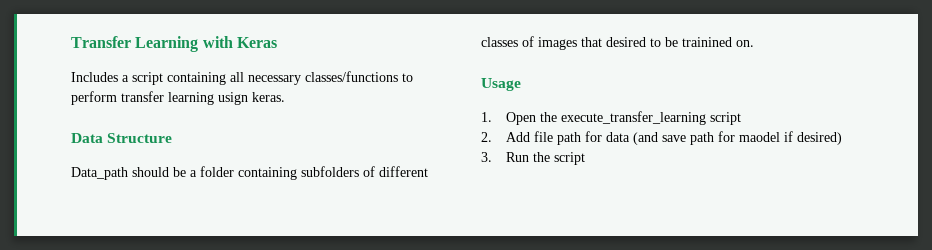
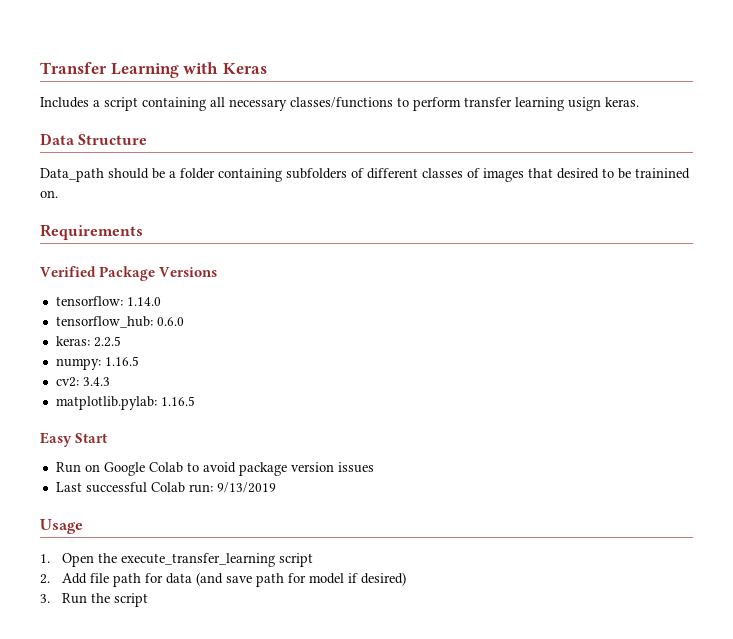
(754, 43) none -> [40,224,143,240] [40,266,218,281] [55,296,161,306] [55,316,184,328] [55,336,121,347] [55,356,139,370] [55,377,110,387] [55,396,195,410] [40,432,109,447] [55,462,374,476] [55,482,276,493] // Requirements // Verified Package Versions // tensorflow: 1.14.0 // tensorflow_hub: 0.6.0 // keras: 2.2.5 // numpy: 1.16.5 // cv2: 3.4.3 // matplotlib.pylab: 1.16.5 // Easy Start // Run on Google Colab to avoid package version issues // Last successful Colab run: 9/13/2019
[738,132,780,142] maodel -> [308,573,344,584] model

